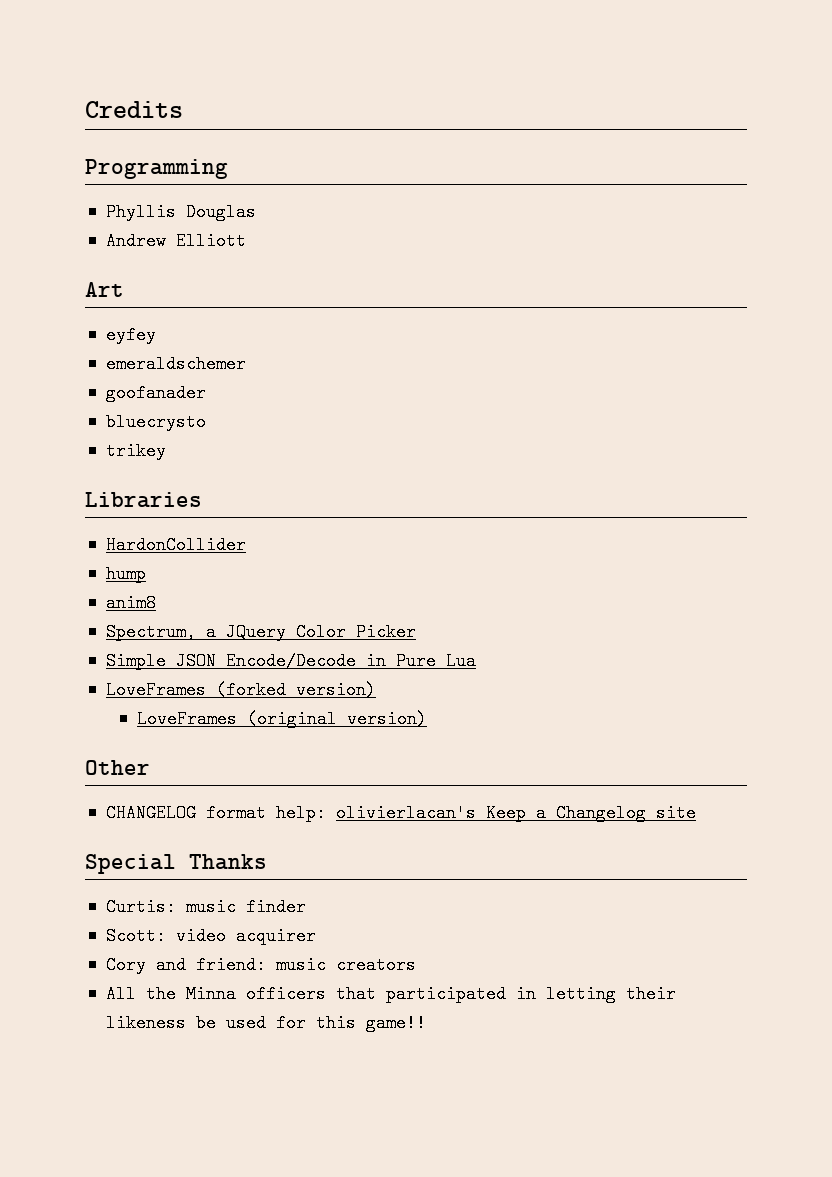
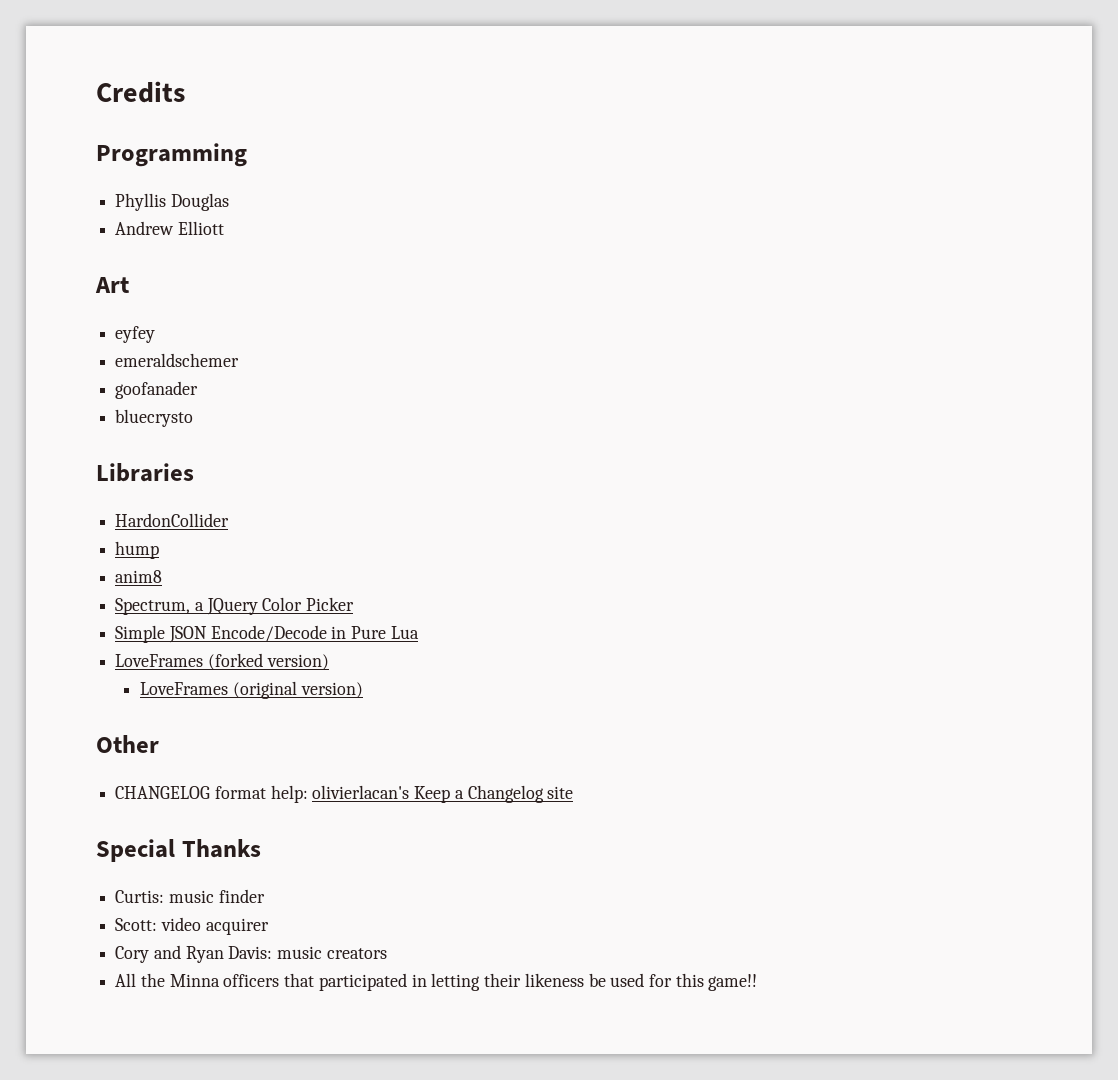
[105,442,166,460] // trikey -> (194, 418) none
[195,956,266,974] friend: -> [185,946,273,963] Ryan Davis:

